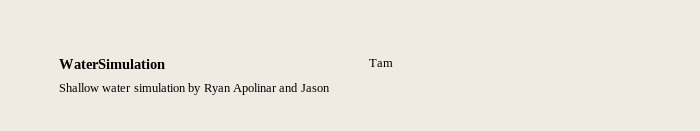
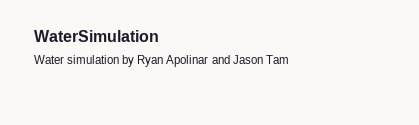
[59,83,132,92] Shallow water -> [34,55,64,64] Water

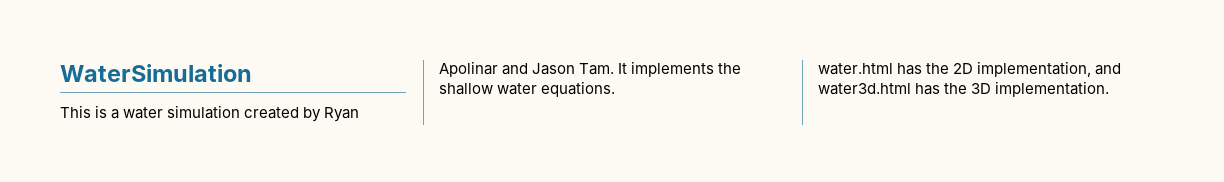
[34,55,120,64] Water simulation -> [60,105,300,119] This is a water simulation created
[265,55,289,64] Tam -> [579,61,742,77] [439,81,616,97] [818,61,1122,77] [818,81,1110,97] Tam. It implements the shallow water equations. // water.html has the 2D implementation, and water3d.html has the 3D implementation.

